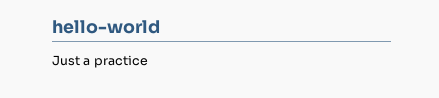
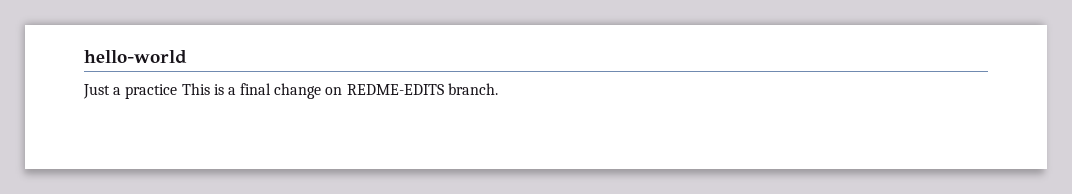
(148, 61) none -> [181,83,498,99] This is a final change on REDME-EDITS branch.

